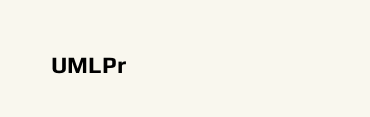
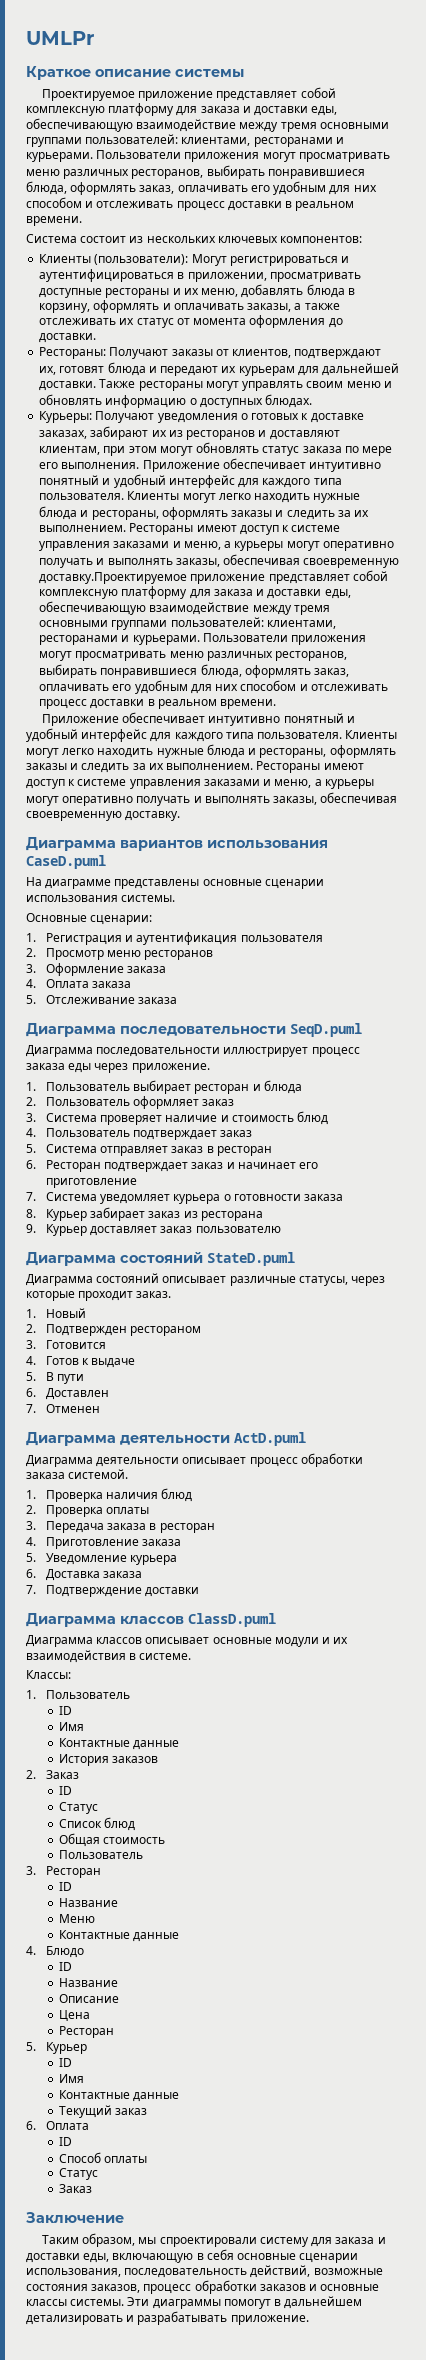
(126, 65) none -> [26,66,244,80] [41,87,336,101] [26,103,338,116] [26,118,389,132] [26,134,344,147] [26,150,390,162] [26,165,365,179] [26,181,377,195] [26,197,355,211] [26,216,82,226] [26,234,363,243] [39,254,350,266] [39,269,361,282] [39,284,355,298] [39,300,340,313] [39,315,343,328] [39,333,97,343] [39,347,382,359] [39,362,400,376] [39,379,392,391] [39,394,313,408] [39,411,364,423] [39,426,340,440] [39,442,393,456] [39,458,382,472] [39,474,342,488] [39,491,361,503] [39,506,370,520] [39,523,341,535] [39,541,394,551] [39,554,400,568] [39,570,388,584] [39,586,351,599] [39,601,330,615] [39,617,336,630] [39,633,367,645] [39,651,348,661] [39,664,350,678] [39,680,388,694] [39,699,277,709] [41,712,355,726] [26,728,398,742] [26,744,396,758] [26,761,364,773] [26,779,374,789] [26,792,398,806] [26,811,181,821] [26,837,328,851] [26,855,106,869] [26,877,324,889] [26,895,176,902] [26,913,153,925] [26,932,323,945] [26,948,214,960] [26,963,167,976] [26,979,132,988] [26,995,178,1004] [26,1023,362,1037] [26,1045,360,1057] [26,1063,210,1073] [26,1080,302,1094] [26,1096,235,1109] [26,1111,329,1125] [26,1128,253,1140] [26,1144,272,1156] [26,1160,319,1172] [45,1178,137,1188] [26,1192,344,1204] [26,1207,263,1221] [26,1224,281,1236] [26,1252,295,1266] [26,1273,386,1286] [26,1291,172,1301] [26,1308,86,1318] [26,1324,202,1336] [26,1340,106,1349] [26,1356,136,1368] [26,1372,85,1384] [26,1388,109,1400] [26,1404,100,1413] [26,1432,306,1446] [26,1453,363,1467] [26,1469,129,1479] [26,1488,193,1502] [26,1505,150,1517] [26,1521,215,1533] [26,1537,182,1549] [26,1553,178,1565] [26,1569,143,1581] [26,1585,200,1597] [26,1613,276,1627] [26,1635,349,1647] [26,1650,192,1663] [26,1670,71,1679] [26,1690,130,1699] [59,1706,73,1715] [59,1722,85,1731] [59,1738,180,1750] [59,1754,159,1766] [26,1770,79,1779] [59,1786,73,1795] [59,1802,99,1814] [59,1817,136,1831] [59,1833,166,1847] [59,1850,144,1859] [26,1866,101,1878] [59,1882,73,1891] [59,1898,119,1907] [59,1914,96,1923] [59,1930,180,1942] [26,1946,84,1958] [59,1962,73,1971] [59,1978,119,1987] [59,1994,120,2003] [59,2010,91,2021] [59,2026,115,2038] [26,2042,87,2054] [59,2058,73,2067] [59,2074,85,2083] [59,2090,180,2102] [59,2105,148,2118] [26,2121,89,2130] [59,2137,73,2146] [59,2152,148,2163] [59,2168,99,2180] [59,2184,93,2193] [26,2212,124,2223] [41,2233,386,2247] [26,2249,359,2263] [26,2265,383,2278] [26,2280,380,2294] [26,2296,363,2309] [26,2311,309,2325] // Краткое описание системы // Проектируемое приложение представляет собой комплексную платформу для заказа и доставки еды, обеспечивающую взаимодействие между тремя основными группами пользователей: клиентами, ресторанами и курьерами. Пользователи приложения могут просматривать меню различных ресторанов, выбирать понравившиеся блюда, оформлять заказ, оплачивать его удобным для них способом и отслеживать процесс доставки в реальном времени. // Система состоит из нескольких ключевых компонентов: // Клиенты (пользователи): Могут регистрироваться и аутентифицироваться в приложении, просматривать доступные рестораны и их меню, добавлять блюда в корзину, оформлять и оплачивать заказы, а также отслеживать их статус от момента оформления до доставки. // Рестораны: Получают заказы от клиентов, подтверждают их, готовят блюда и передают их курьерам для дальнейшей доставки. Также рестораны могут управлять своим меню и обновлять информацию о доступных блюдах. // Курьеры: Получают уведомления о готовых к доставке заказах, забирают их из ресторанов и доставляют клиентам, при этом могут обновлять статус заказа по мере его выполнения. Приложение обеспечивает интуитивно понятный и удобный интерфейс для каждого типа пользователя. Клиенты могут легко находить нужные блюда и рестораны, оформлять заказы и следить за их выполнением. Рестораны имеют доступ к системе управления заказами и меню, а курьеры могут оперативно получать и выполнять заказы, обеспечивая своевременную доставку.Проектируемое приложение представляет собой комплексную платформу для заказа и доставки еды, обеспечивающую взаимодействие между тремя основными группами пользователей: клиентами, ресторанами и курьерами. Пользователи приложения могут просматривать меню различных ресторанов, выбирать понравившиеся блюда, оформлять заказ, оплачивать его удобным для них способом и отслеживать процесс доставки в реальном времени. // Приложение обеспечивает интуитивно понятный и удобный интерфейс для каждого типа пользователя. Клиенты могут легко находить нужные блюда и рестораны, оформлять заказы и следить за их выполнением. Рестораны имеют доступ к системе управления заказами и меню, а курьеры могут оперативно получать и выполнять заказы, обеспечивая своевременную доставку. // Диаграмма вариантов использования CaseD.puml // На диаграмме представлены основные сценарии использования системы. // Основные сценарии: // 1. Регистрация и аутентификация пользователя // 2. Просмотр меню ресторанов // 3. Оформление заказа // 4. Оплата заказа // 5. Отслеживание заказа // Диаграмма последовательности SeqD.puml // Диаграмма последовательности иллюстрирует процесс заказа еды через приложение. // 1. Пользователь выбирает ресторан и блюда // 2. Пользователь оформляет заказ // 3. Система проверяет наличие и стоимость блюд // 4. Пользователь подтверждает заказ // 5. Система отправляет заказ в ресторан // 6. Ресторан подтверждает заказ и начинает его приготовление // 7. Система уведомляет курьера о готовности заказа // 8. Курьер забирает заказ из ресторана // 9. Курьер доставляет заказ пользователю // Диаграмма состояний StateD.puml // Диаграмма состояний описывает различные статусы, через которые проходит заказ. // 1. Новый // 2. Подтвержден рестораном // 3. Готовится // 4. Готов к выдаче // 5. В пути // 6. Доставлен // 7. Отменен // Диаграмма деятельности ActD.puml // Диаграмма деятельности описывает процесс обработки заказа системой. // 1. Проверка наличия блюд // 2. Проверка оплаты // 3. Передача заказа в ресторан // 4. Приготовление заказа // 5. Уведомление курьера // 6. Доставка заказа // 7. Подтверждение доставки // Диаграмма классов ClassD.puml // Диаграмма классов описывает основные модули и их взаимодействия в системе. // Классы: // 1. Пользователь // ID // Имя // Контактные данные // История заказов // 2. Заказ // ID // Статус // Список блюд // Общая стоимость // Пользователь // 3. Ресторан // ID // Название // Меню // Контактные данные // 4. Блюдо // ID // Название // Описание // Цена // Ресторан // 5. Курьер // ID // Имя // Контактные данные // Текущий заказ // 6. Оплата // ID // Способ оплаты // Статус // Заказ // Заключение // Таким образом, мы спроектировали систему для заказа и доставки еды, включающую в себя основные сценарии использования, последовательность действий, возможные состояния заказов, процесс обработки заказов и основные классы системы. Эти диаграммы помогут в дальнейшем детализировать и разрабатывать приложение.

